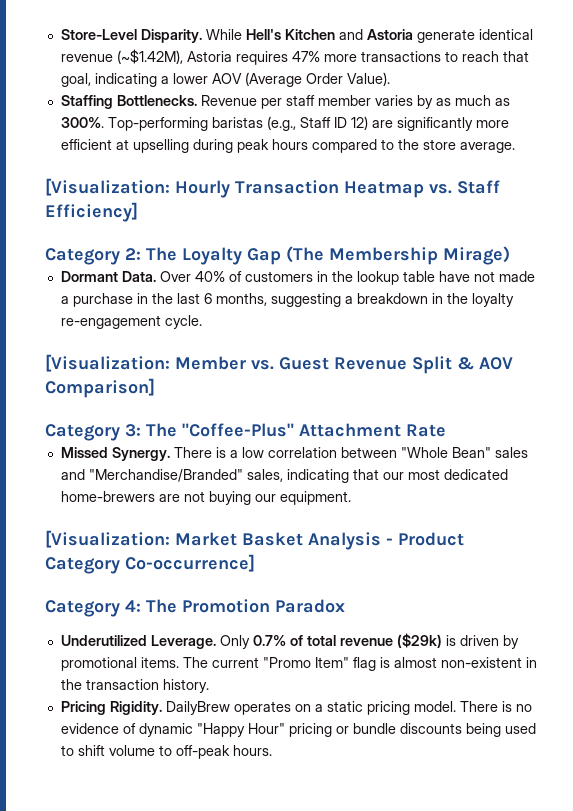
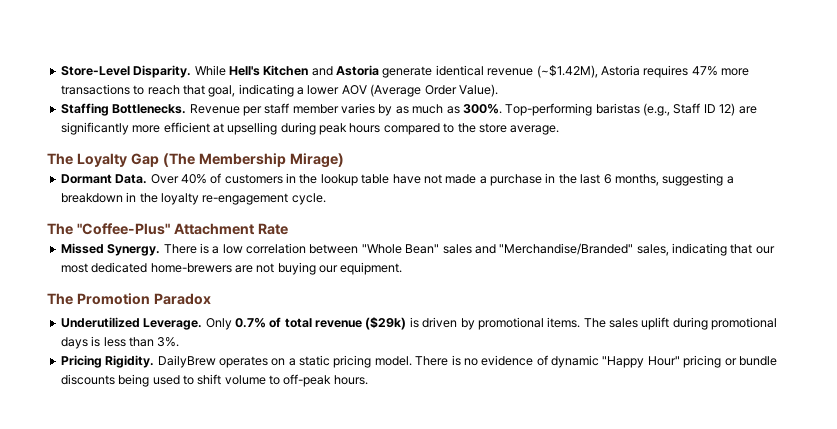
[45,178,500,198] [45,202,138,222] [45,248,141,265] [Visualization: Hourly Transaction Heatmap vs. Staff Efficiency] // Category 2: -> (560, 130) none
[45,354,513,374] [45,378,155,398] [45,424,141,441] [Visualization: Member vs. Guest Revenue Split & AOV Comparison] // Category 3: -> (326, 199) none
[45,530,464,550] [45,554,255,574] [45,600,141,617] [Visualization: Market Basket Analysis - Product Category Co-occurrence] // Category 4: -> (403, 268) none
[211,657,537,671] [60,679,209,693] current "Promo Item" flag is almost non-existent in the transaction history. -> [609,317,778,330] [60,336,180,349] sales uplift during promotional days is less than 3%.

